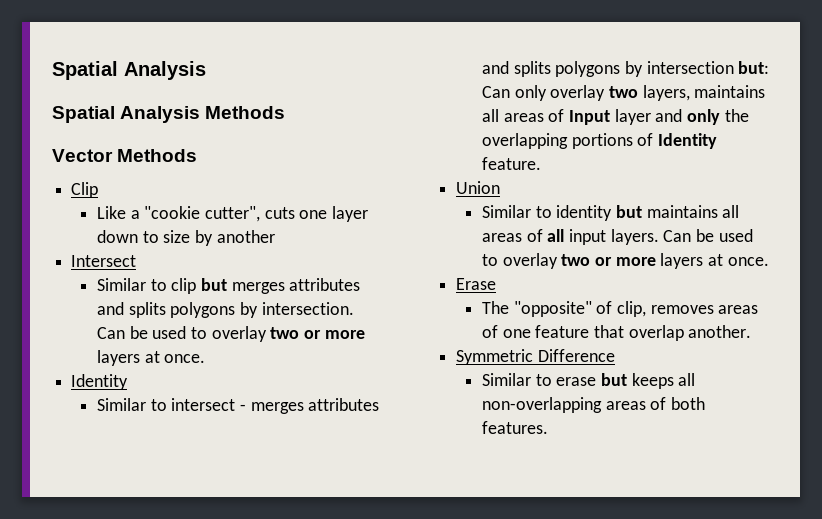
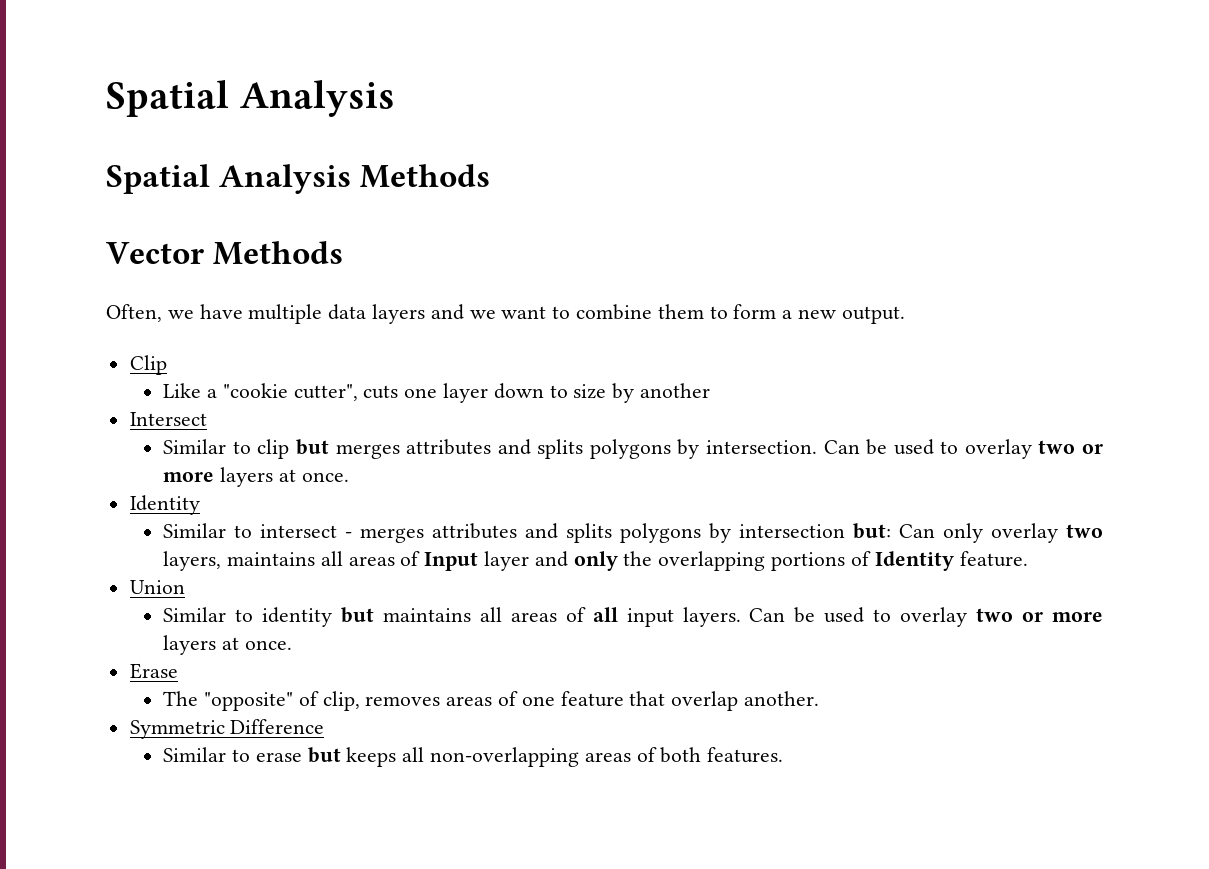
(198, 155) none -> [106,304,905,324] // Often, we have multiple data layers and we want to combine them to form a new output.

